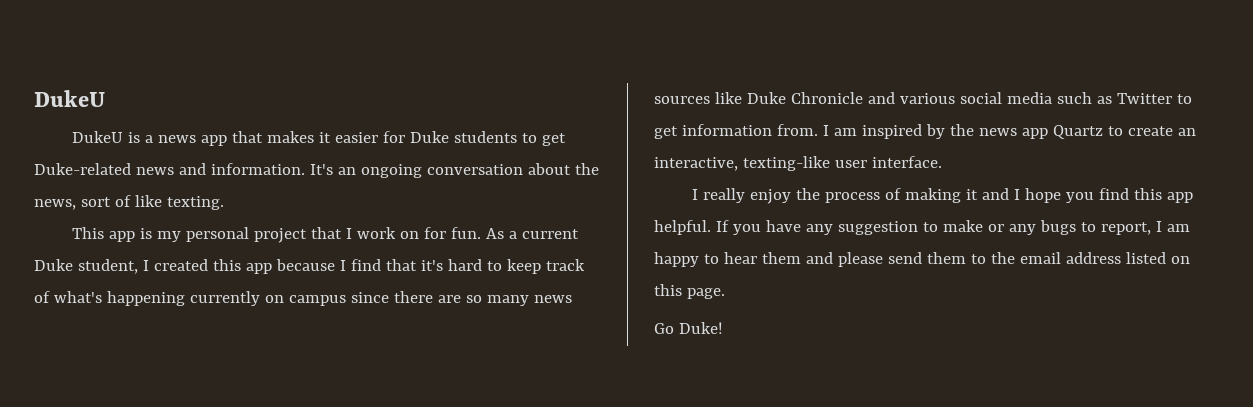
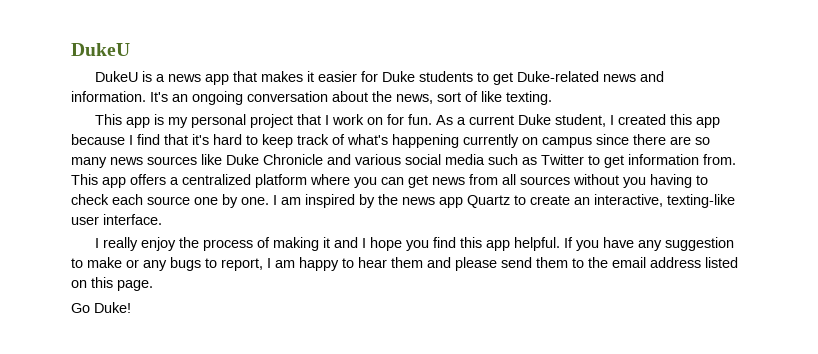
(818, 130) none -> [71,174,708,188] [71,194,269,208] This app offers a centralized platform where you can get news from all sources without you having to check each source one by one.

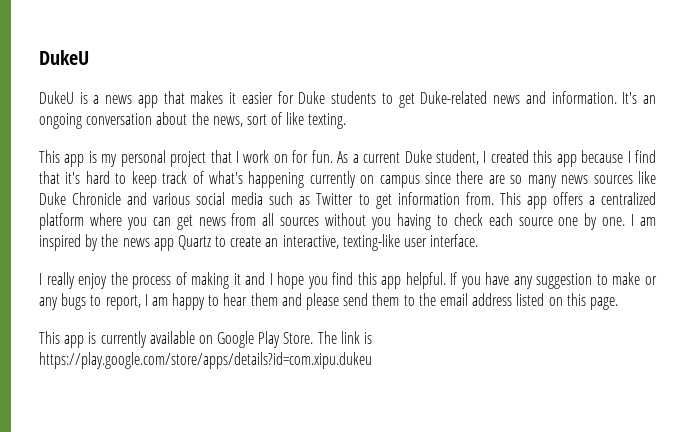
[71,302,131,313] Go Duke! -> [39,331,373,348] [39,352,372,369] This app is currently available on Google Play Store. The link is https://play.google.com/store/apps/details?id=com.xipu.dukeu

